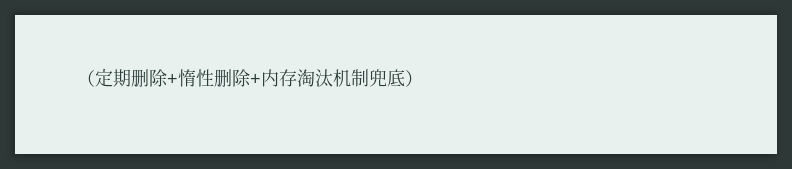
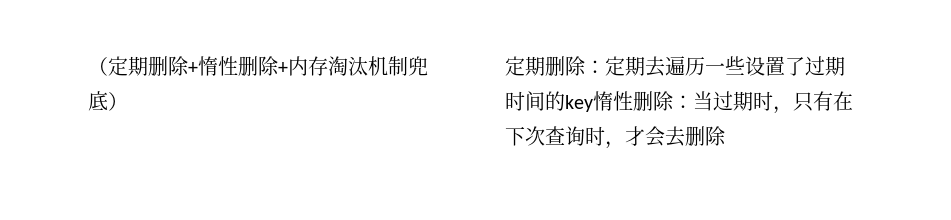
(423, 78) none -> [505,56,845,77] [505,91,853,114] [505,126,726,149] // 定期删除：定期去遍历一些设置了过期时间的key惰性删除：当过期时，只有在下次查询时，才会去删除

